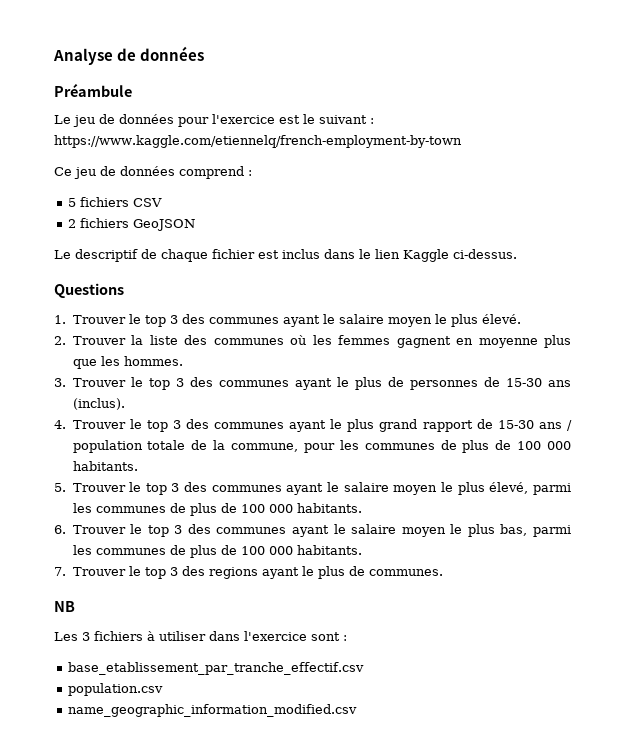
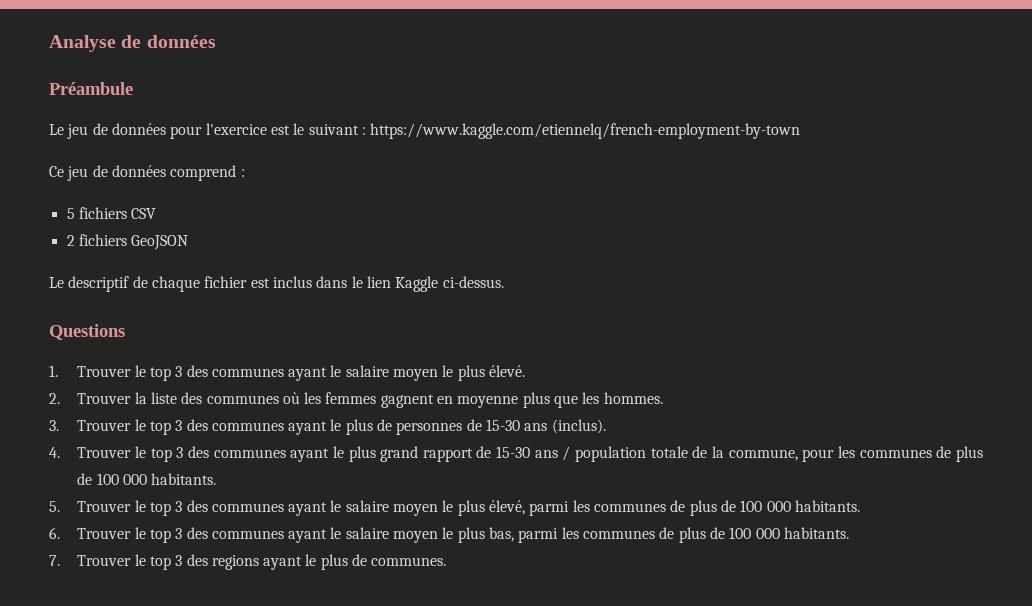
[54,601,75,612] [54,631,347,641] [68,662,365,675] [68,683,164,696] [68,704,358,717] // NB // Les 3 fichiers à utiliser dans l'exercice sont : // base_etablissement_par_tranche_effectif.csv // population.csv // name_geographic_information_modified.csv -> (447, 561) none

